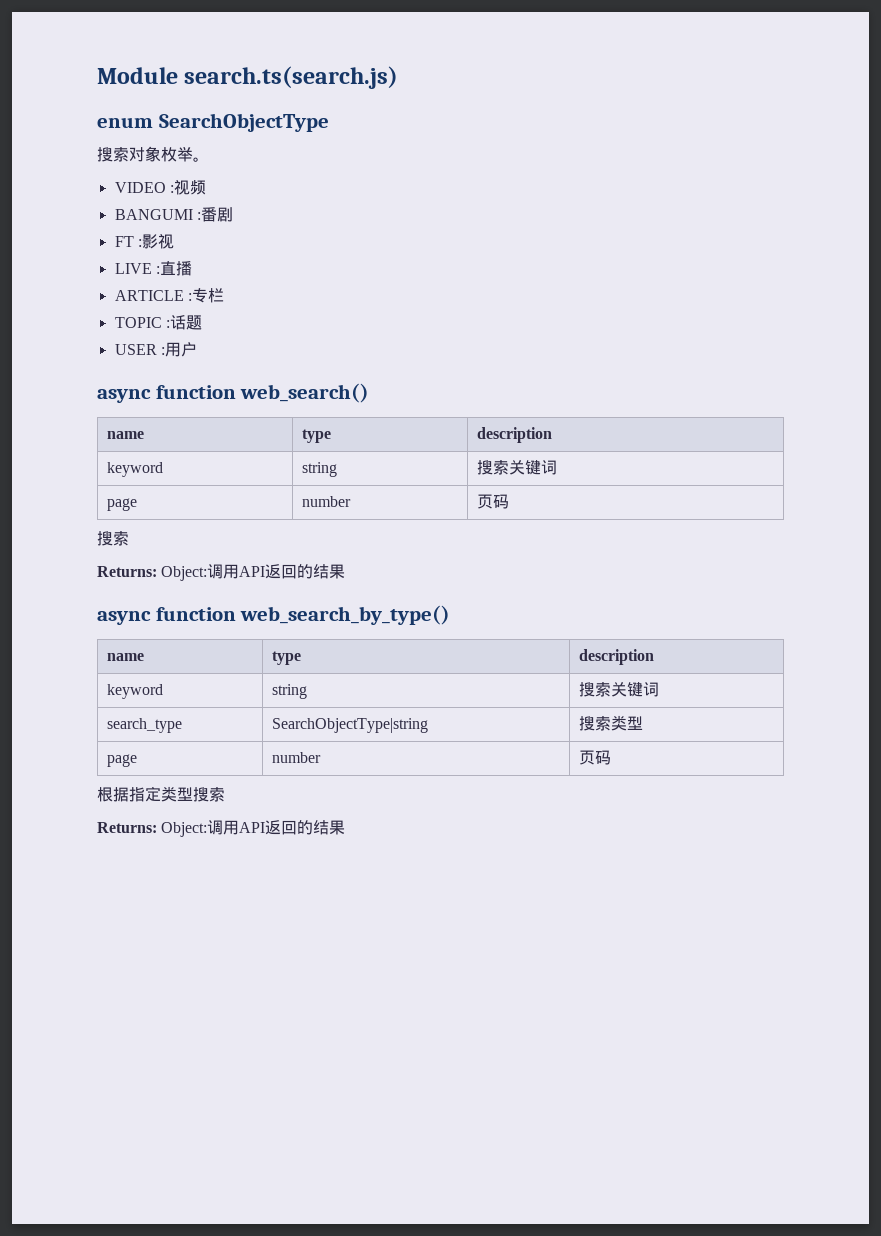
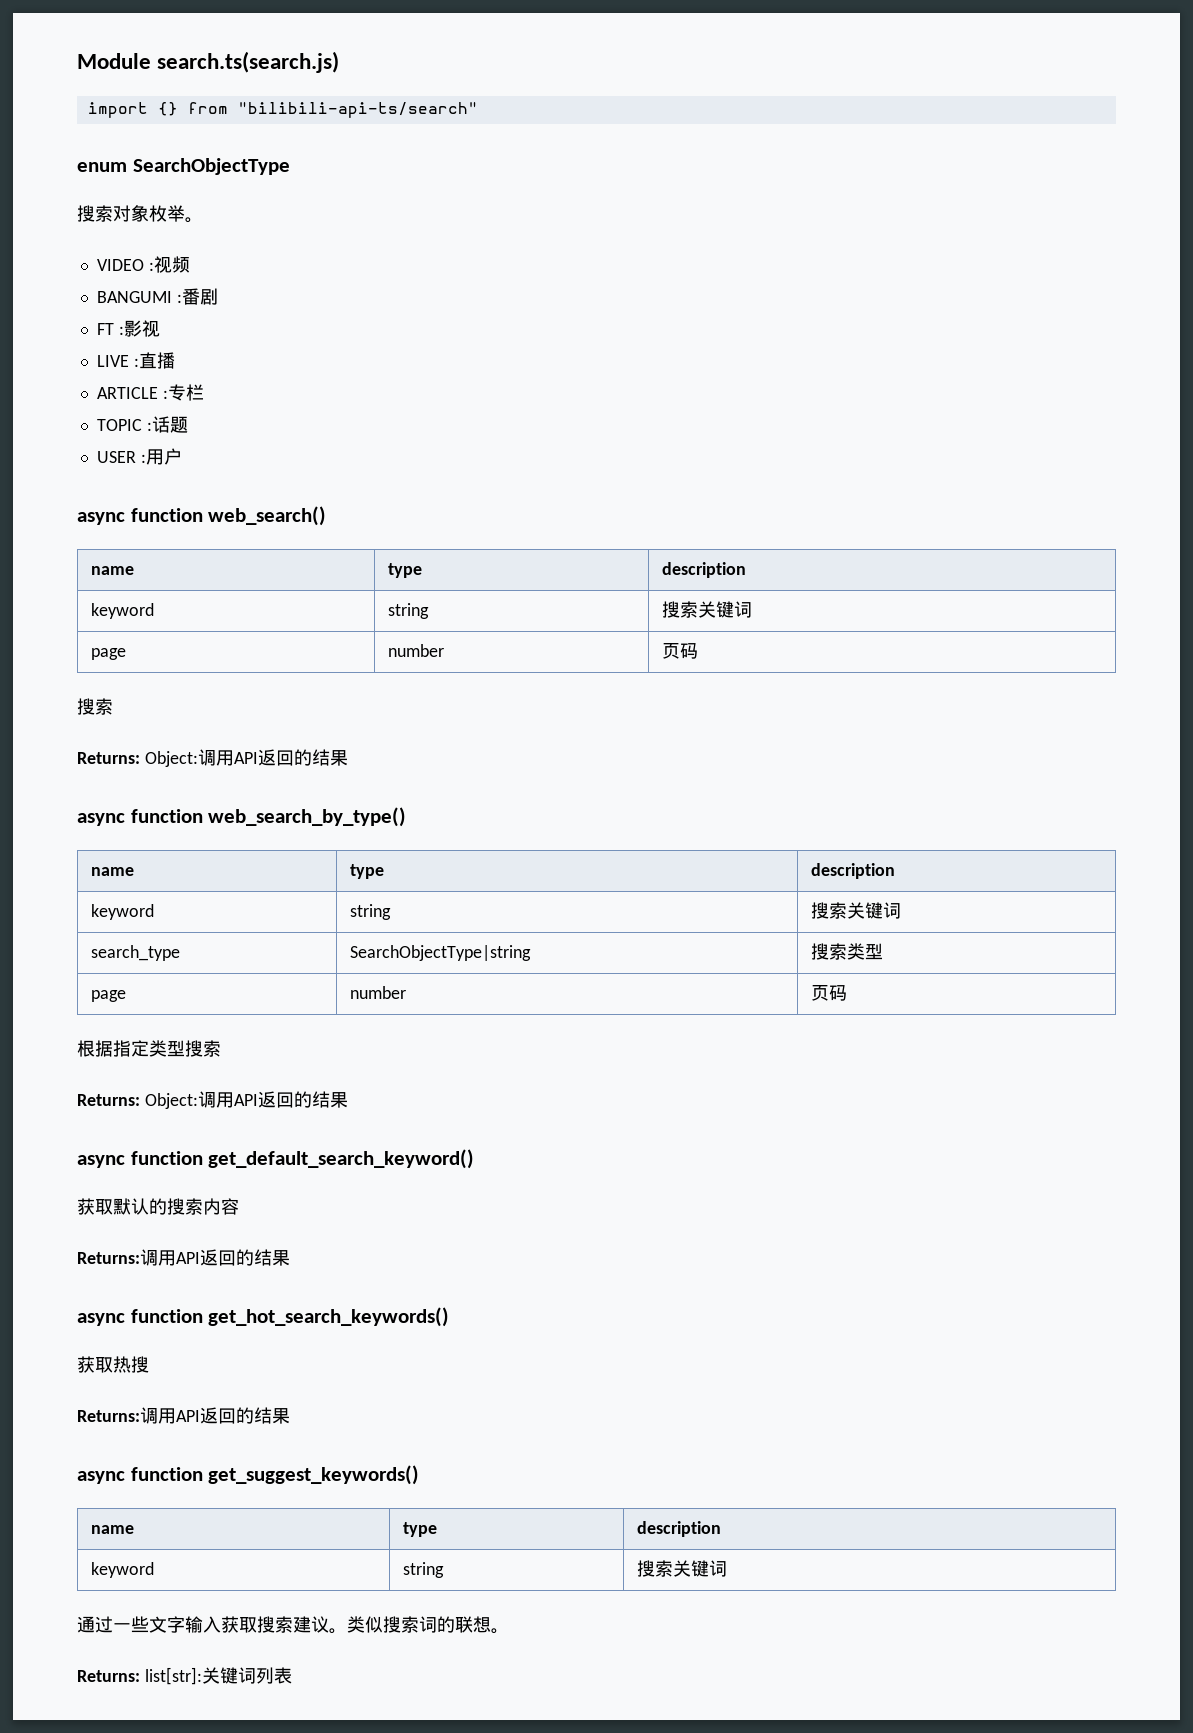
(399, 77) none -> [87,102,478,118] // import {} from "bilibili-api-ts/search"
(346, 827) none -> [77,1149,475,1169] [77,1198,239,1215] [77,1249,290,1266] [77,1307,450,1327] [77,1356,149,1373] [77,1407,290,1424] [77,1465,420,1485] [90,1525,134,1534] [402,1522,437,1537] [636,1521,721,1537] [90,1562,154,1578] [402,1562,444,1578] [636,1560,727,1577] [77,1616,509,1634] [77,1667,292,1685] // async function get_default_search_keyword() // 获取默认的搜索内容 // Returns:调用API返回的结果 // async function get_hot_search_keywords() // 获取热搜 // Returns:调用API返回的结果 // async function get_suggest_keywords() // name | type | description // keyword | string | 搜索关键词 // 通过一些文字输入获取搜索建议。类似搜索词的联想。 // Returns: list[str]:关键词列表

